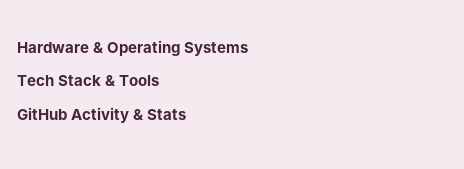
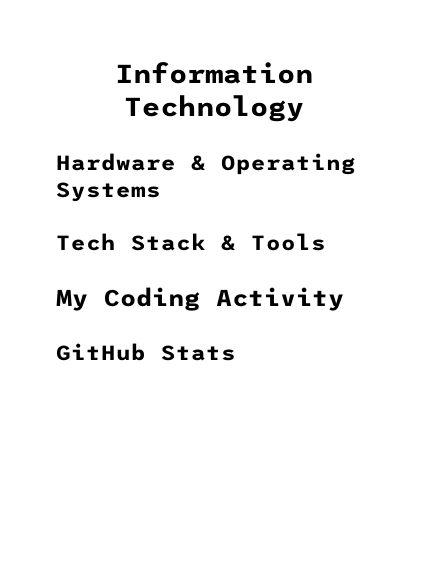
(17, 47) none -> [114,62,313,84] [123,95,304,122] Information Technology //
(160, 80) none -> [56,287,344,311] // My Coding Activity
[71,107,144,123] Activity & -> (146, 352) none

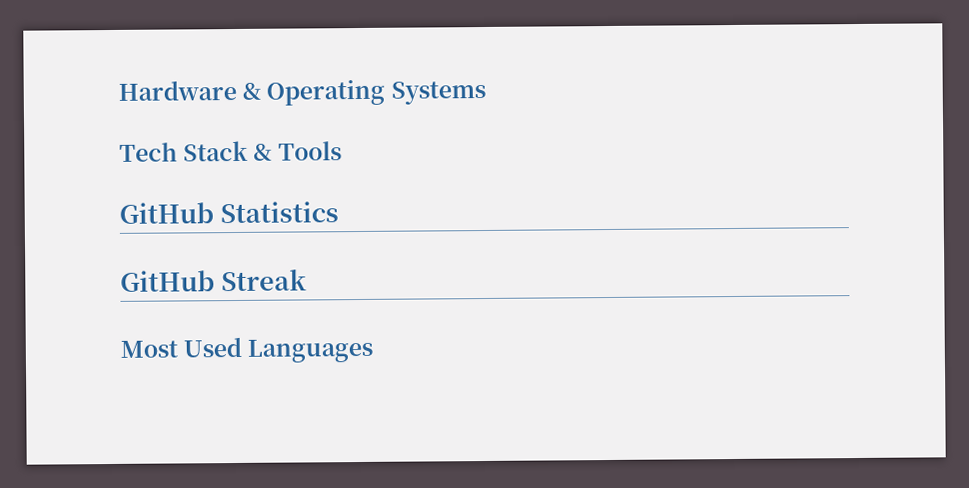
[114,62,313,84] [123,95,304,122] Information Technology // -> (118, 90) none
[56,287,344,311] [56,343,236,361] My Coding Activity // GitHub Stats -> [119,201,339,224] [120,269,307,292] [120,336,374,363] GitHub Statistics // GitHub Streak // Most Used Languages

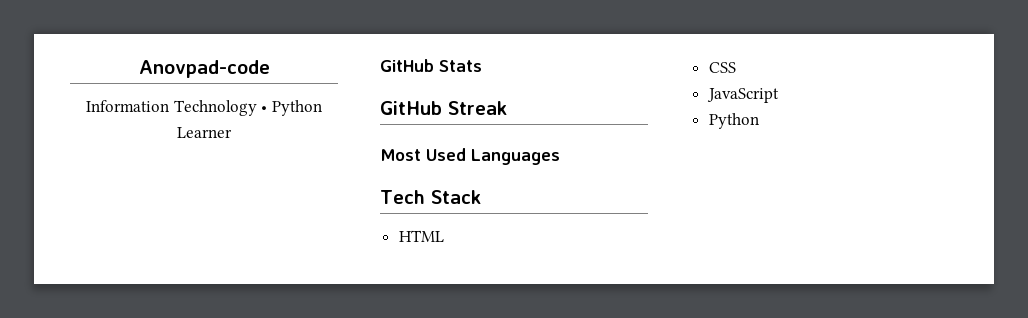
[118,79,486,106] [119,140,342,162] [119,201,339,224] Hardware & Operating Systems // Tech Stack & Tools // GitHub Statistics -> [138,60,270,78] [86,100,322,116] [177,127,232,138] [380,59,482,72] Anovpad-code // Information Technology • Python Learner // GitHub Stats
(374, 350) none -> [380,190,481,204] [398,230,444,242] [708,62,736,73] [706,88,779,103] [708,113,759,129] // Tech Stack // HTML // CSS // JavaScript // Python

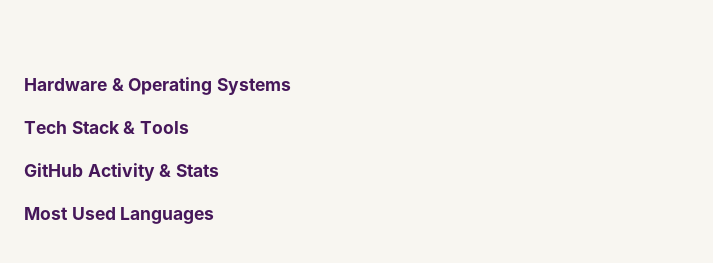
[138,60,270,78] [86,100,322,116] [177,127,232,138] [380,59,434,72] Anovpad-code // Information Technology • Python Learner // GitHub -> [24,77,292,95] [24,121,190,134] [24,163,172,181] Hardware & Operating Systems // Tech Stack & Tools // GitHub Activity &
[380,101,507,115] // GitHub Streak -> (220, 170) none
[380,190,481,204] [398,230,444,242] [708,62,736,73] [706,88,779,103] [708,113,759,129] // Tech Stack // HTML // CSS // JavaScript // Python -> (215, 215) none

